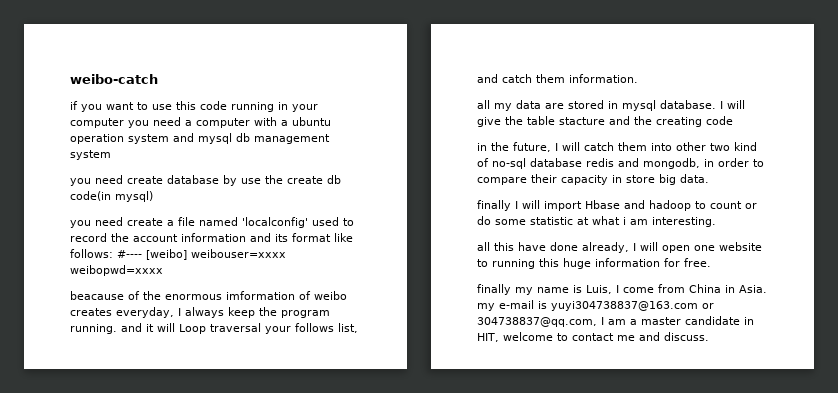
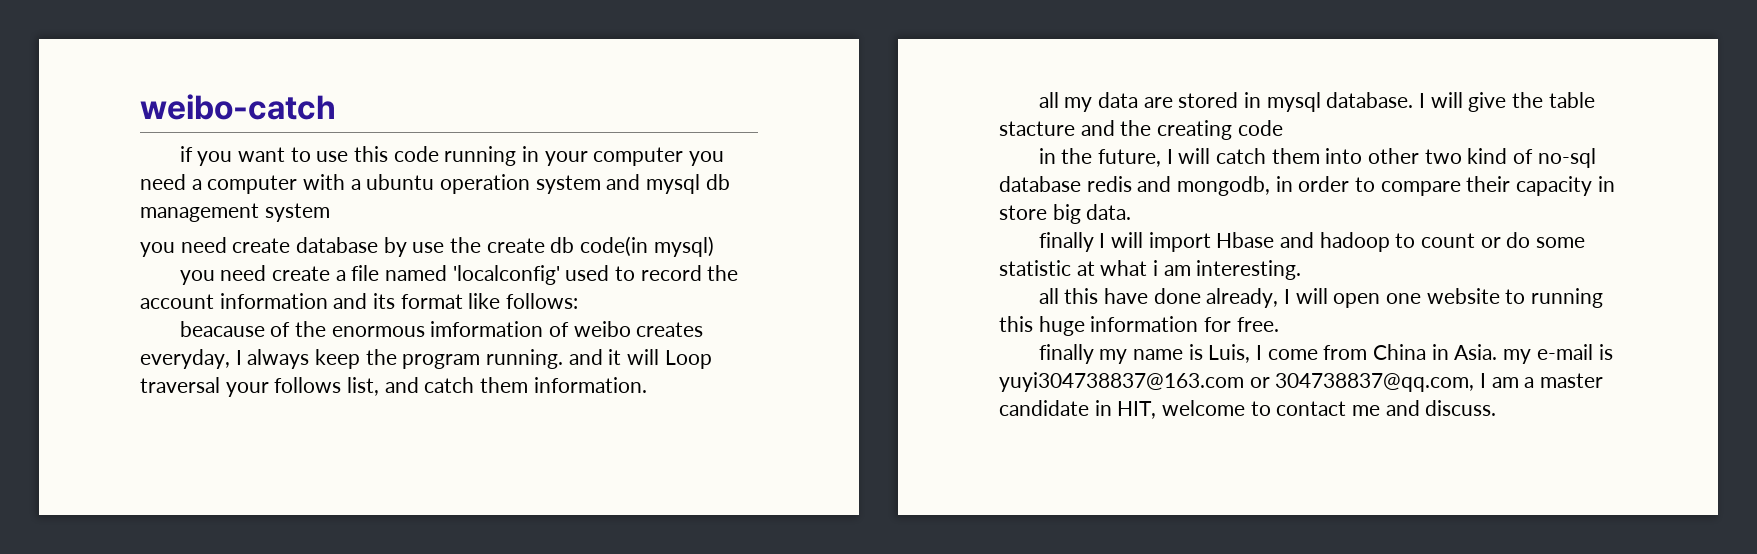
[117,249,286,260] [70,265,163,276] #---- [weibo] weibouser=xxxx weibopwd=xxxx -> (579, 301) none

